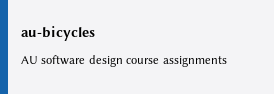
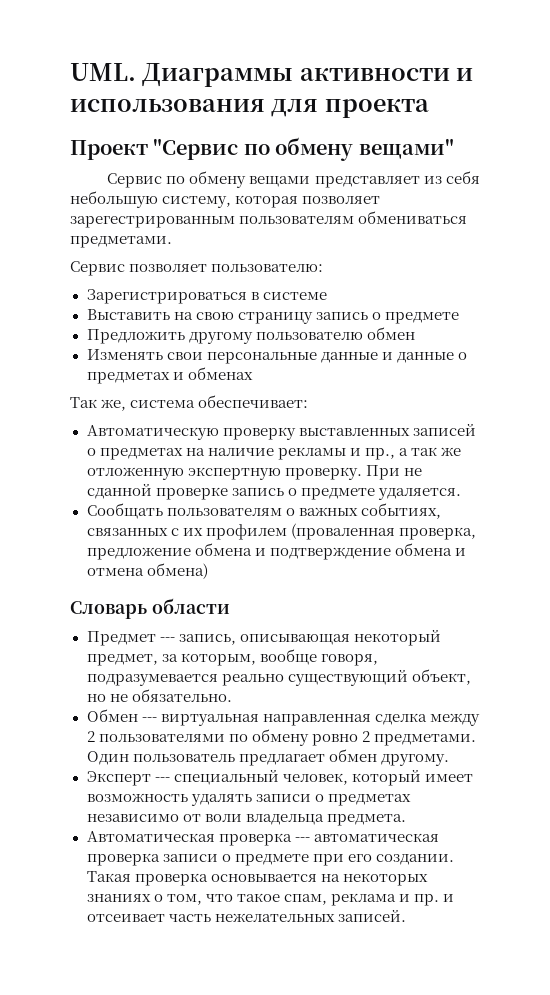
[21,26,95,41] [21,55,227,67] au-bicycles // AU software design course assignments -> [70,63,474,87] [70,99,429,118] [70,137,454,161] [107,171,480,188] [70,191,381,208] [70,211,468,228] [70,236,172,248] [70,261,324,276] [86,289,327,304] [86,309,459,324] [86,327,415,344] [86,349,467,364] [86,367,253,384] [70,395,309,411] [86,423,476,440] [86,447,461,460] [86,465,422,480] [86,483,461,500] [86,503,441,519] [86,523,476,540] [86,543,466,560] [86,563,208,579] [70,598,230,619] [86,629,441,646] [86,649,378,666] [86,669,471,686] [86,689,232,702] [86,709,480,726] [86,729,476,746] [86,749,449,766] [86,769,473,786] [86,793,411,806] [86,814,406,826] [86,831,439,846] [86,853,454,866] [86,871,428,886] [86,893,454,906] [86,909,406,922] UML. Диаграммы активности и использования для проекта // Проект "Сервис по обмену вещами" // Сервис по обмену вещами представляет из себя небольшую систему, которая позволяет зарегестрированным пользователям обмениваться предметами. // Сервис позволяет пользователю: // Зарегистрироваться в системе // Выставить на свою страницу запись о предмете // Предложить другому пользователю обмен // Изменять свои персональные данные и данные о предметах и обменах // Так же, система обеспечивает: // Автоматическую проверку выставленных записей о предметах на наличие рекламы и пр., а так же отложенную экспертную проверку. При не сданной проверке запись о предмете удаляется. // Сообщать пользователям о важных событиях, связанных с их профилем (проваленная проверка, предложение обмена и подтверждение обмена и отмена обмена) // Словарь области // Предмет --- запись, описывающая некоторый предмет, за которым, вообще говоря, подразумевается реально существующий объект, но не обязательно. // Обмен --- виртуальная направленная сделка между 2 пользователями по обмену ровно 2 предметами. Один пользователь предлагает обмен другому. // Эксперт --- специальный человек, который имеет возможность удалять записи о предметах независимо от воли владельца предмета. // Автоматическая проверка --- автоматическая проверка записи о предмете при его создании. Такая проверка основывается на некоторых знаниях о том, что такое спам, реклама и пр. и отсеивает часть нежелательных записей.

